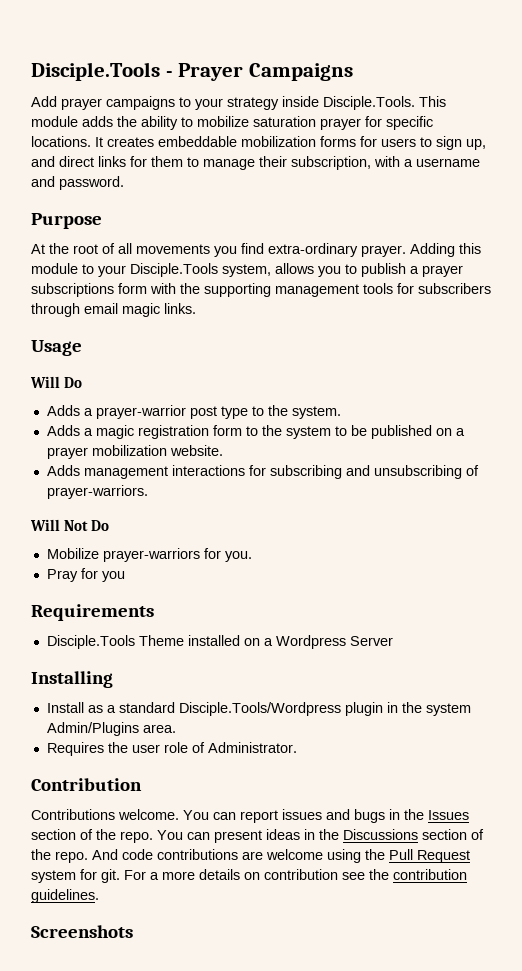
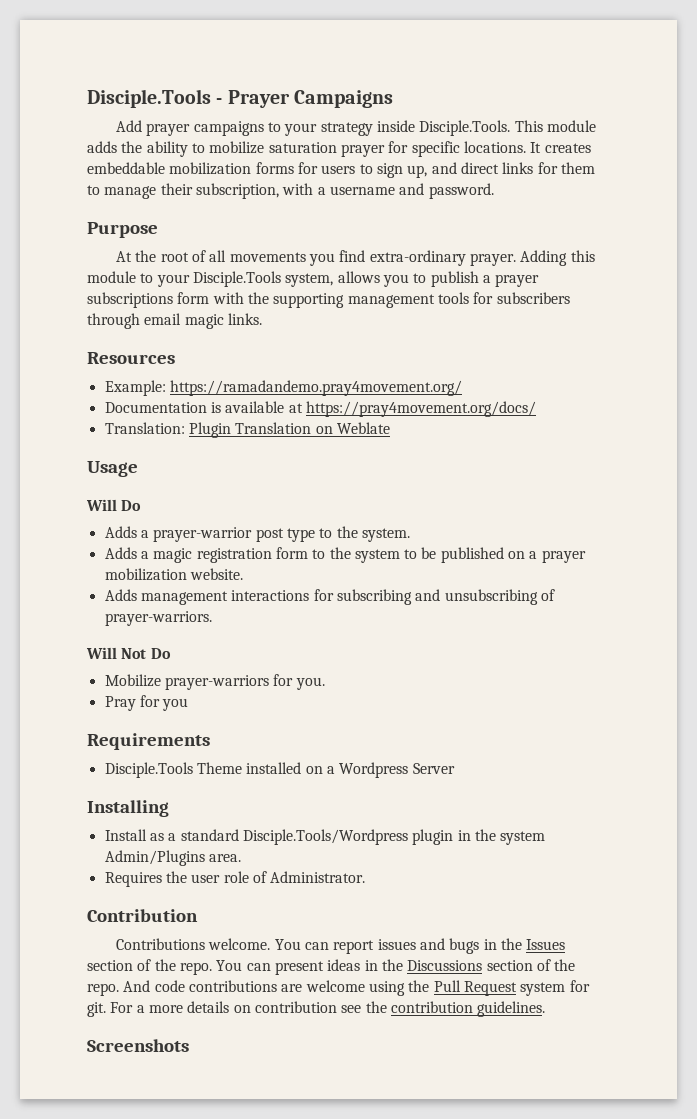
(196, 308) none -> [87,352,175,364] [104,380,462,396] [104,401,536,417] [104,422,390,438] // Resources // Example: https://ramadandemo.pray4movement.org/ // Documentation is available at https://pray4movement.org/docs/ // Translation: Plugin Translation on Weblate

